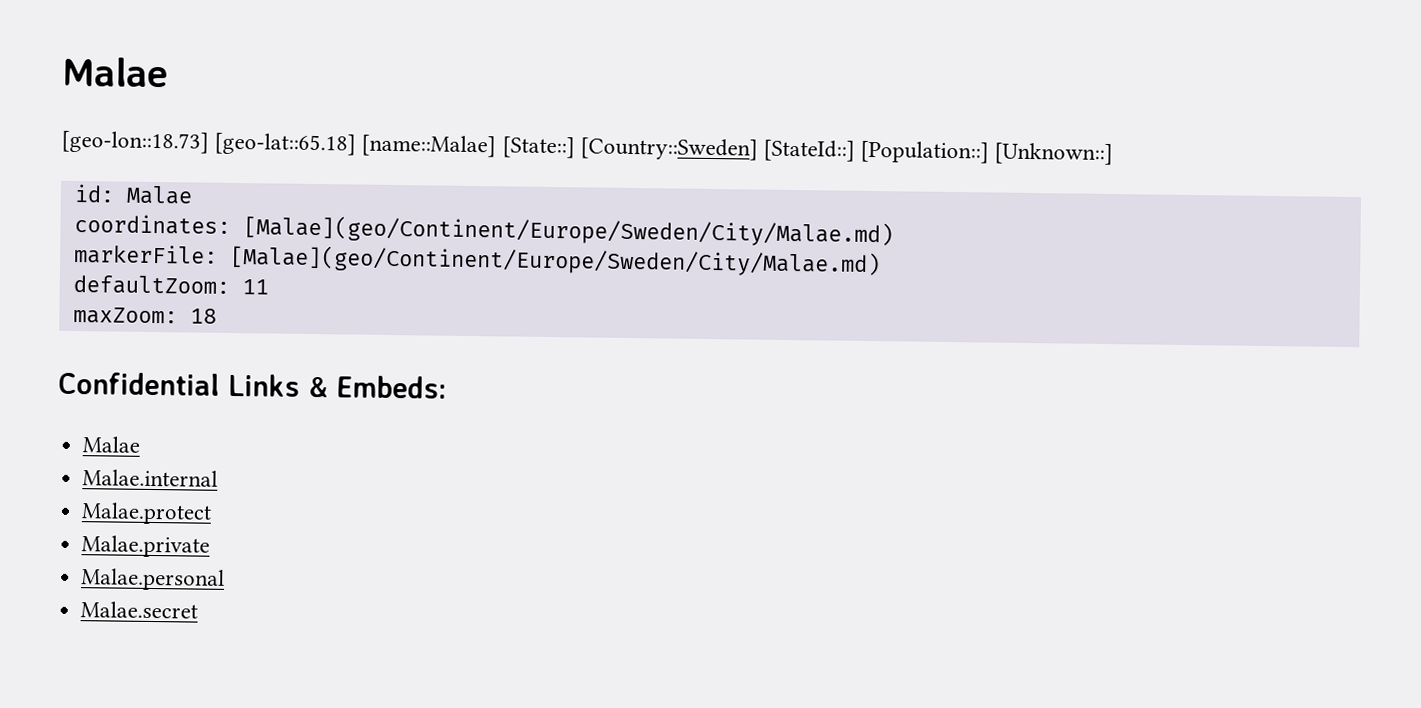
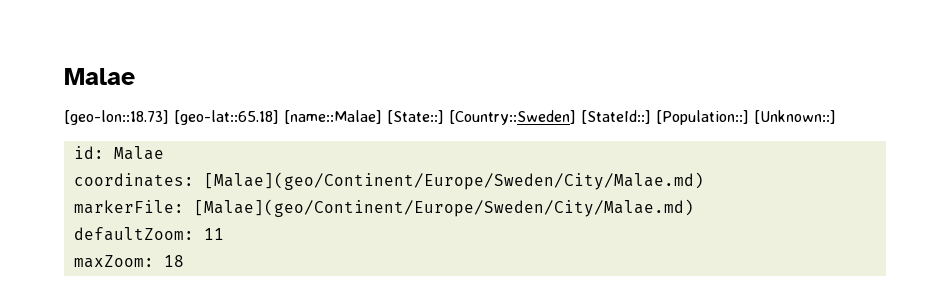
[58,371,447,399] [82,436,141,453] [82,469,219,487] [81,502,213,525] [81,535,211,558] [80,568,226,591] [80,601,199,619] // Confidential Links & Embeds: // Malae // Malae.internal // Malae.protect // Malae.private // Malae.personal // Malae.secret -> (184, 261) none

